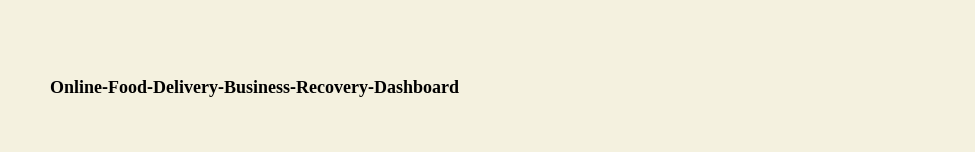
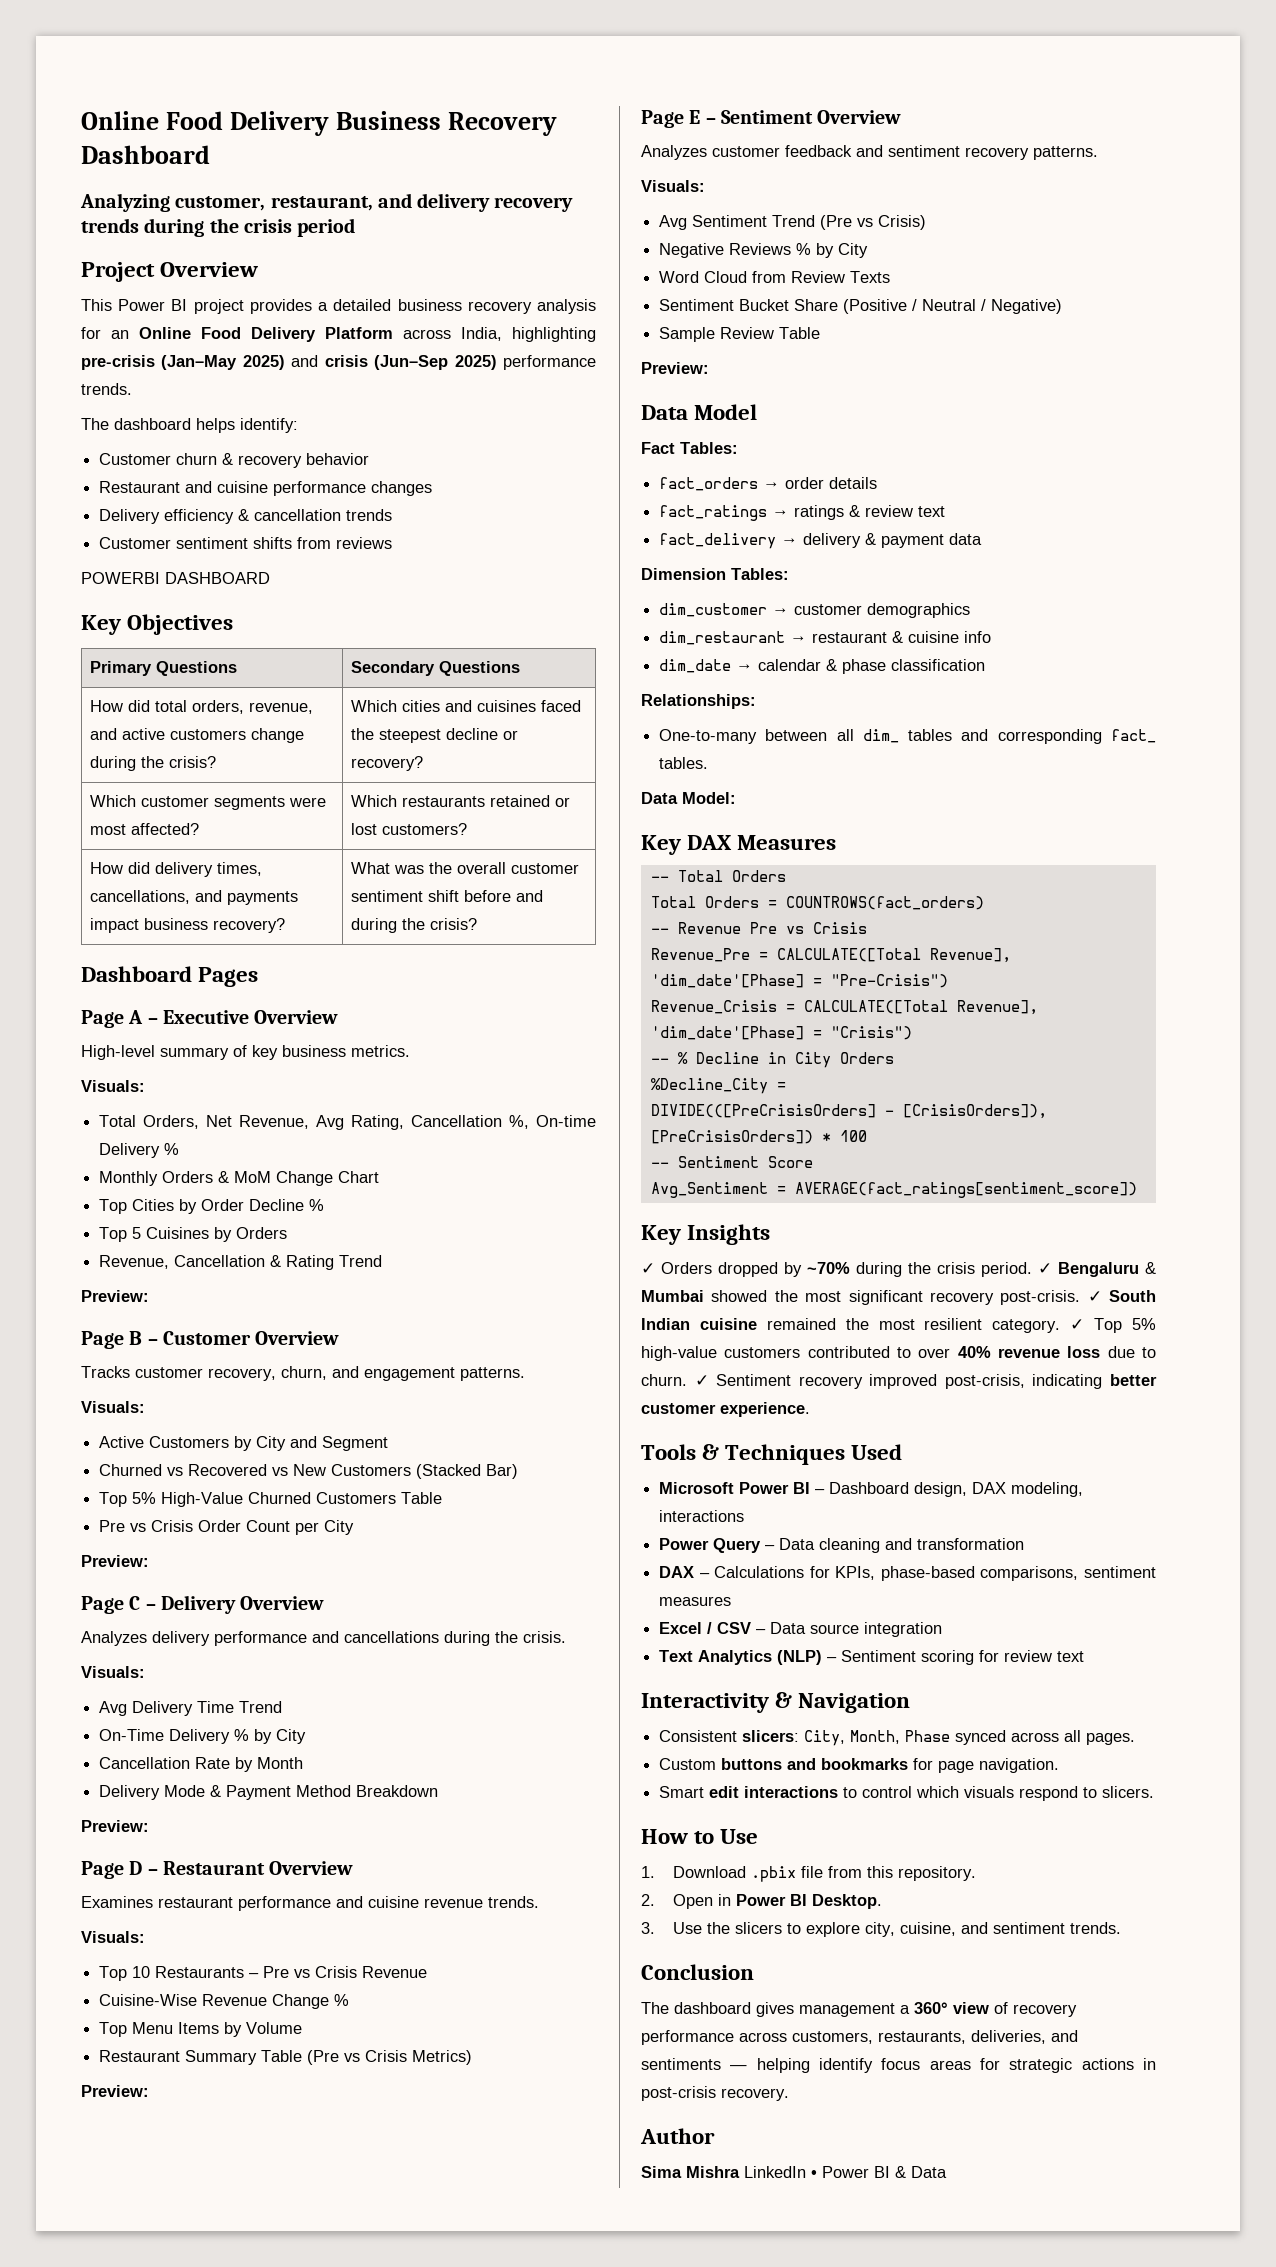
[50,80,459,97] Online-Food-Delivery-Business-Recovery-Dashboard -> [81,111,558,136] [81,145,210,164] [80,193,574,212] [81,218,356,237] [81,262,259,282] [81,299,596,314] [81,327,596,342] [81,355,596,370] [81,383,132,395] [81,418,298,433] [99,453,370,468] [99,481,433,496] [99,509,393,524] [99,537,393,549] [81,572,270,584] [81,614,234,635] [89,661,237,676] [350,661,520,676] [89,700,313,714] [89,728,304,743] [89,756,216,771] [350,700,581,712] [350,728,518,743] [350,756,423,771] [89,795,326,810] [89,823,199,835] [350,795,570,807] [350,823,467,835] [89,862,262,877] [89,890,298,905] [89,918,285,933] [350,862,579,874] [350,890,543,902] [350,918,477,933] [81,966,259,987] [81,1010,339,1028] [81,1045,410,1060] [81,1080,145,1092] [99,1115,596,1130] [99,1143,180,1158] [99,1171,380,1186] [99,1199,325,1214] [99,1227,288,1242] [99,1255,383,1270] [81,1290,149,1302] [81,1331,340,1349] [81,1366,525,1381] [81,1401,145,1413] [99,1436,389,1451] [99,1464,519,1479] [99,1492,443,1507] [99,1520,355,1535] [81,1555,149,1567] [81,1595,325,1614] [81,1631,566,1646] [81,1666,145,1678] [99,1701,283,1716] [99,1729,307,1744] [99,1757,304,1772] [99,1785,439,1800] [81,1820,149,1832] [81,1861,354,1879] [81,1896,539,1911] [81,1931,145,1943] [99,1966,428,1981] [99,1994,350,2009] [99,2022,303,2037] [99,2050,473,2065] [81,2085,149,2097] [641,110,902,128] [641,145,1098,160] [641,180,705,192] [659,215,927,230] [659,243,869,258] [659,271,891,283] [659,299,1063,314] [659,327,821,342] [641,362,709,374] [641,404,758,420] [641,442,738,454] [659,477,878,491] [659,505,946,521] [659,533,983,549] [641,568,789,580] [659,603,971,618] [659,631,992,645] [659,659,986,674] [641,694,756,709] [659,729,1156,744] [659,757,709,769] [641,792,736,804] [641,835,837,855] [650,870,786,882] [650,896,984,910] [650,922,867,934] [650,948,1011,963] [650,974,948,988] [650,1000,1038,1015] [650,1026,912,1040] [650,1052,894,1068] [650,1078,786,1094] [650,1104,1047,1119] [650,1130,867,1144] [650,1156,813,1168] [650,1182,1137,1198] [641,1224,771,1245] [641,1262,1156,1277] [641,1290,1156,1305] [641,1318,1156,1333] [641,1346,1156,1361] [641,1374,1157,1389] [641,1402,810,1417] [641,1444,903,1465] [659,1482,1084,1497] [659,1510,745,1522] [659,1538,1025,1553] [659,1566,1156,1581] [659,1596,732,1606] [659,1622,943,1637] [659,1650,1085,1665] [641,1692,911,1713] [659,1730,1136,1746] [659,1758,1060,1773] [659,1786,1155,1801] [641,1829,759,1844] [641,1866,977,1882] [641,1894,883,1909] [641,1922,1122,1937] [641,1964,754,1980] [641,2002,1077,2017] [641,2030,1078,2045] [641,2058,1156,2073] [641,2086,789,2101] [640,2128,715,2144] [641,2166,947,2178] Online Food Delivery Business Recovery Dashboard // Analyzing customer, restaurant, and delivery recovery trends during the crisis period // Project Overview // This Power BI project provides a detailed business recovery analysis for an Online Food Delivery Platform across India, highlighting pre-crisis (Jan–May 2025) and crisis (Jun–Sep 2025) performance trends. // The dashboard helps identify: // Customer churn & recovery behavior // Restaurant and cuisine performance changes // Delivery efficiency & cancellation trends // Customer sentiment shifts from reviews // POWERBI DASHBOARD // Key Objectives // Primary Questions | Secondary Questions // How did total orders, revenue, and active customers change during the crisis? | Which cities and cuisines faced the steepest decline or recovery? // Which customer segments were most affected? | Which restaurants retained or lost customers? // How did delivery times, cancellations, and payments impact business recovery? | What was the overall customer sentiment shift before and during the crisis? // Dashboard Pages // Page A – Executive Overview // High-level summary of key business metrics. // Visuals: // Total Orders, Net Revenue, Avg Rating, Cancellation %, On-time Delivery % // Monthly Orders & MoM Change Chart // Top Cities by Order Decline % // Top 5 Cuisines by Orders // Revenue, Cancellation & Rating Trend // Preview: // Page B – Customer Overview // Tracks customer recovery, churn, and engagement patterns. // Visuals: // Active Customers by City and Segment // Churned vs Recovered vs New Customers (Stacked Bar) // Top 5% High-Value Churned Customers Table // Pre vs Crisis Order Count per City // Preview: // Page C – Delivery Overview // Analyzes delivery performance and cancellations during the crisis. // Visuals: // Avg Delivery Time Trend // On-Time Delivery % by City // Cancellation Rate by Month // Delivery Mode & Payment Method Breakdown // Preview: // Page D – Restaurant Overview // Examines restaurant performance and cuisine revenue trends. // Visuals: // Top 10 Restaurants – Pre vs Crisis Revenue // Cuisine-Wise Revenue Change % // Top Menu Items by Volume // Restaurant Summary Table (Pre vs Crisis Metrics) // Preview: // Page E – Sentiment Overview // Analyzes customer feedback and sentiment recovery patterns. // Visuals: // Avg Sentiment Trend (Pre vs Crisis) // Negative Reviews % by City // Word Cloud from Review Texts // Sentiment Bucket Share (Positive / Neutral / Negative) // Sample Review Table // Preview: // Data Model // Fact Tables: // fact_orders → order details // fact_ratings → ratings & review text // fact_delivery → delivery & payment data // Dimension Tables: // dim_customer → customer demographics // dim_restaurant → restaurant & cuisine info // dim_date → calendar & phase classification // Relationships: // One-to-many between all dim_ tables and corresponding fact_ tables. // Data Model: // Key DAX Measures // -- Total Orders // Total Orders = COUNTROWS(fact_orders) // -- Revenue Pre vs Crisis // Revenue_Pre = CALCULATE([Total Revenue], 'dim_date'[Phase] = "Pre-Crisis") // Revenue_Crisis = CALCULATE([Total Revenue], 'dim_date'[Phase] = "Crisis") // -- % Decline in City Orders // %Decline_City = // DIVIDE(([PreCrisisOrders] - [CrisisOrders]), [PreCrisisOrders]) * 100 // -- Sentiment Score // Avg_Sentiment = AVERAGE(fact_ratings[sentiment_score]) // Key Insights // ✓ Orders dropped by ~70% during the crisis period. ✓ Bengaluru & Mumbai showed the most significant recovery post-crisis. ✓ South Indian cuisine remained the most resilient category. ✓ Top 5% high-value customers contributed to over 40% revenue loss due to churn. ✓ Sentiment recovery improved post-crisis, indicating better customer experience. // Tools & Techniques Used // Microsoft Power BI – Dashboard design, DAX modeling, interactions // Power Query – Data cleaning and transformation // DAX – Calculations for KPIs, phase-based comparisons, sentiment measures // Excel / CSV – Data source integration // Text Analytics (NLP) – Sentiment scoring for review text // Interactivity & Navigation // Consistent slicers: City, Month, Phase synced across all pages. // Custom buttons and bookmarks for page navigation. // Smart edit interactions to control which visuals respond to slicers. // How to Use // 1. Download .pbix file from this repository. // 2. Open in Power BI Desktop. // 3. Use the slicers to explore city, cuisine, and sentiment trends. // Conclusion // The dashboard gives management a 360° view of recovery performance across customers, restaurants, deliveries, and sentiments — helping identify focus areas for strategic actions in post-crisis recovery. // Author // Sima Mishra LinkedIn • Power BI & Data

